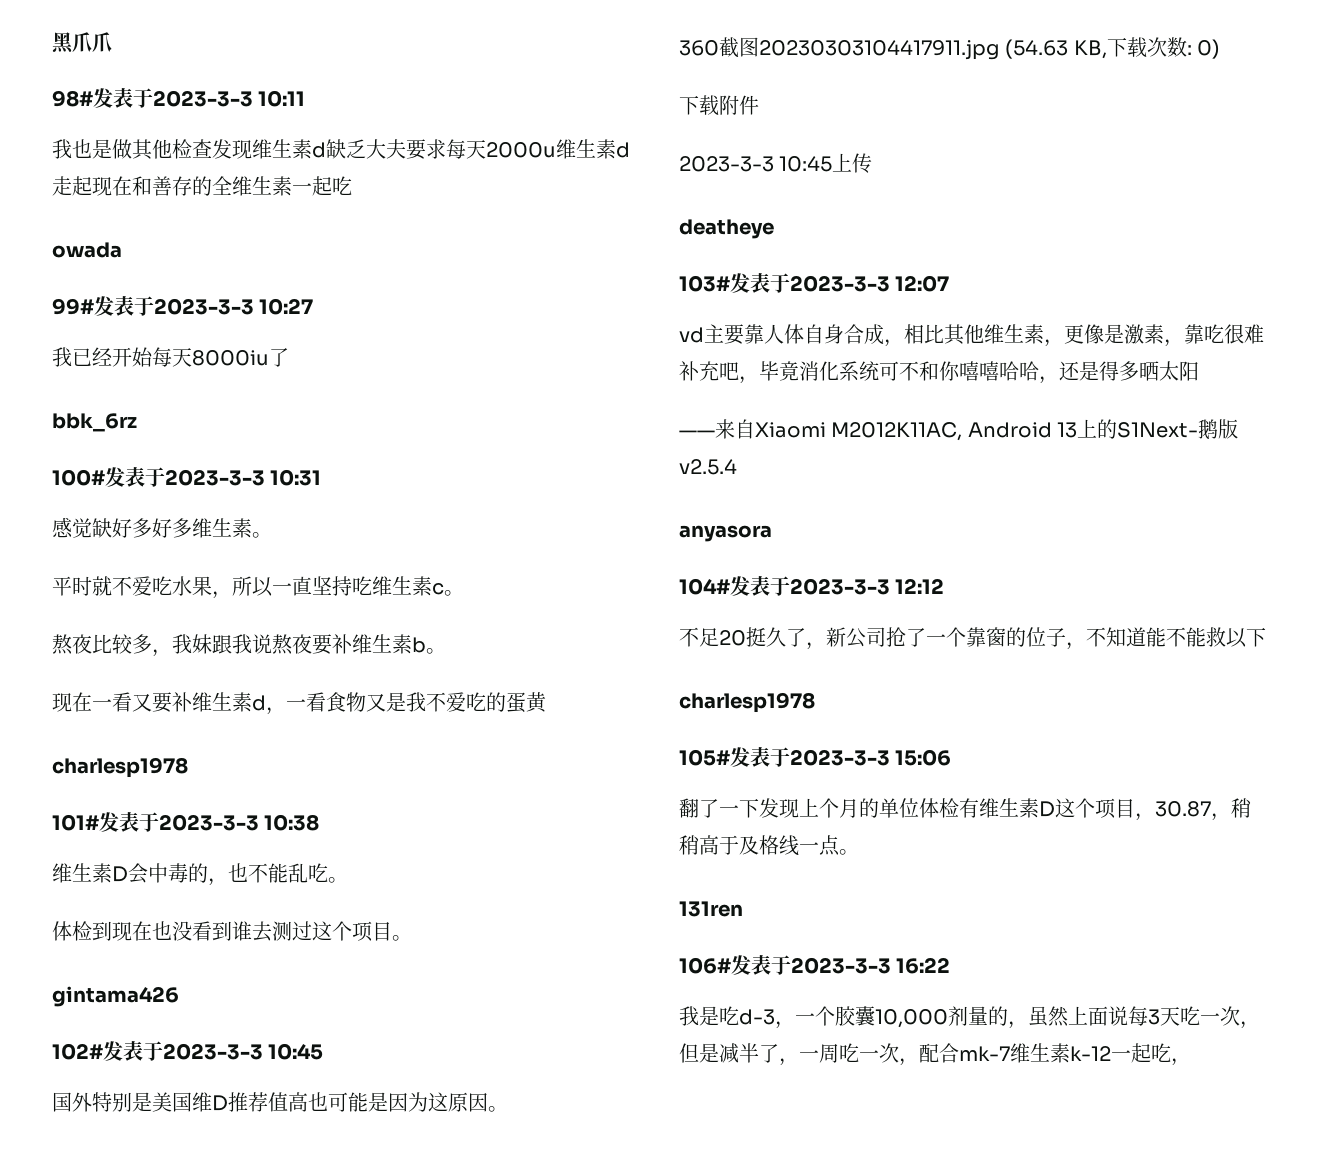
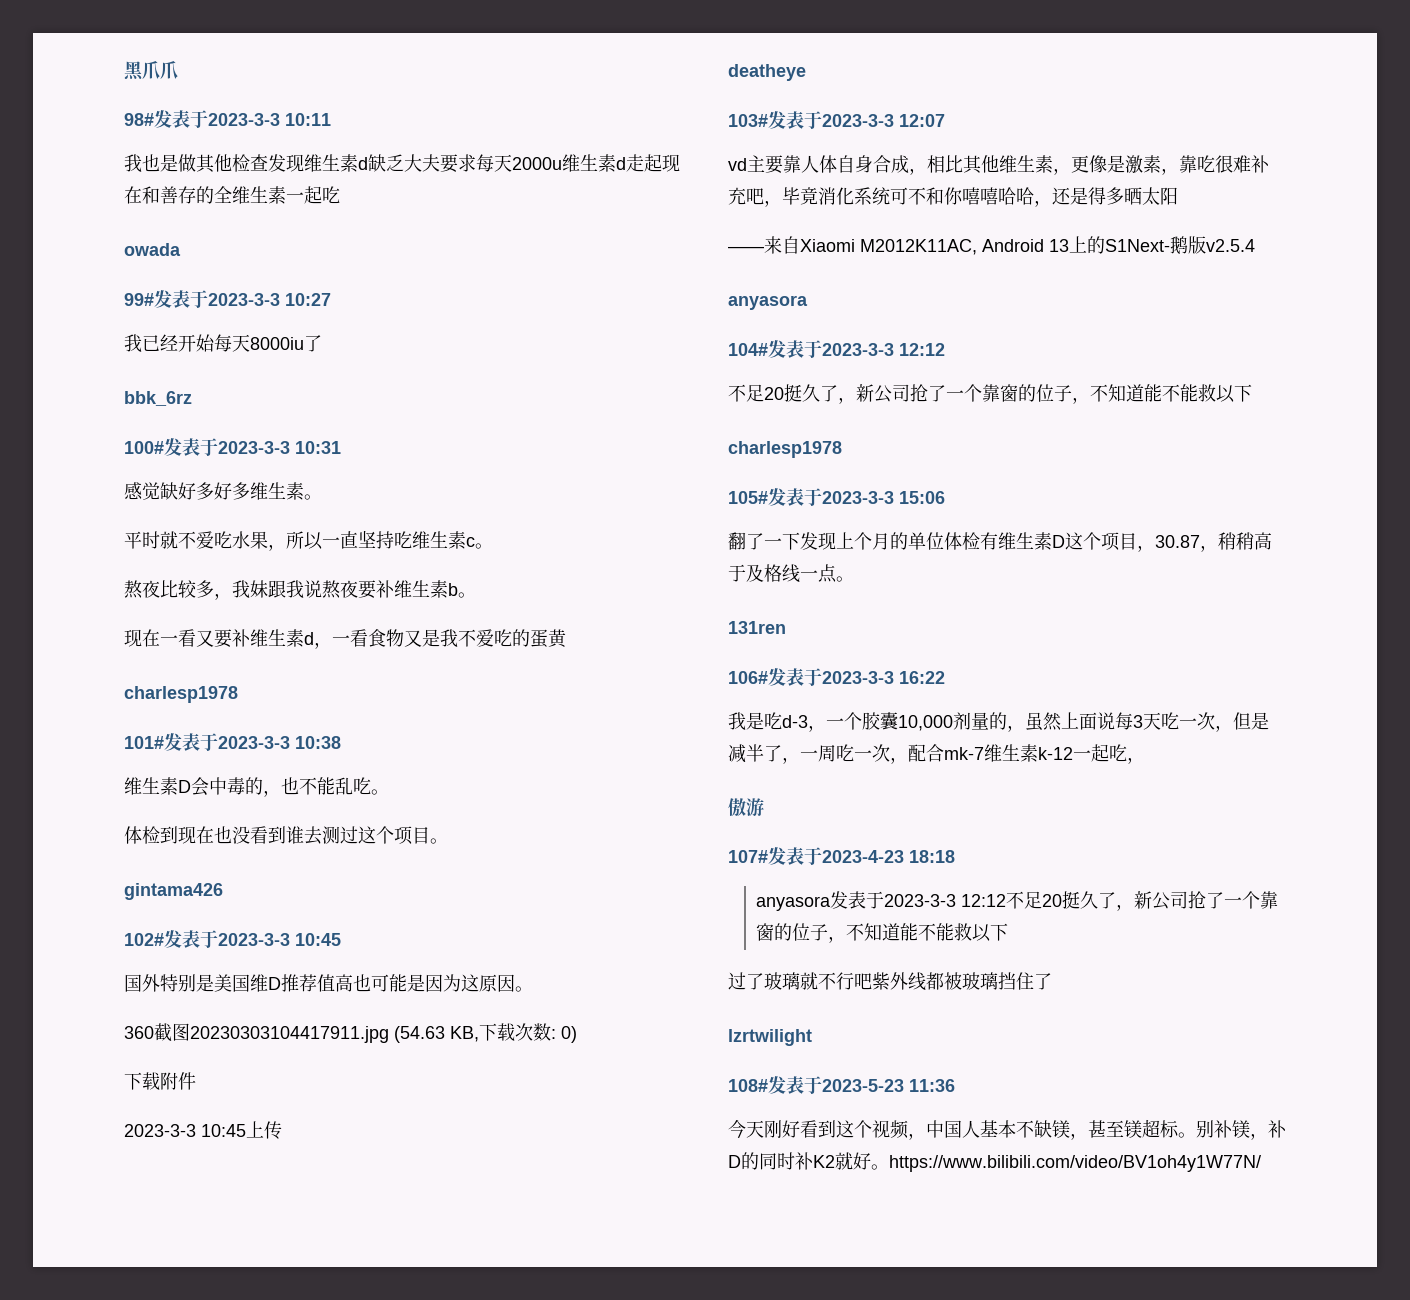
(1191, 1062) none -> [728,798,764,816] [728,847,955,865] [756,891,1279,911] [756,923,1009,943] [728,972,1052,991] [728,1029,812,1046] [728,1076,955,1094] [728,1119,1286,1140] [728,1152,1261,1172] // 傲游 // 107#发表于2023-4-23 18:18 // anyasora发表于2023-3-3 12:12不足20挺久了，新公司抢了一个靠窗的位子，不知道能不能救以下 // 过了玻璃就不行吧紫外线都被玻璃挡住了 // lzrtwilight // 108#发表于2023-5-23 11:36 // 今天刚好看到这个视频，中国人基本不缺镁，甚至镁超标。别补镁，补D的同时补K2就好。https://www.bilibili.com/video/BV1oh4y1W77N/

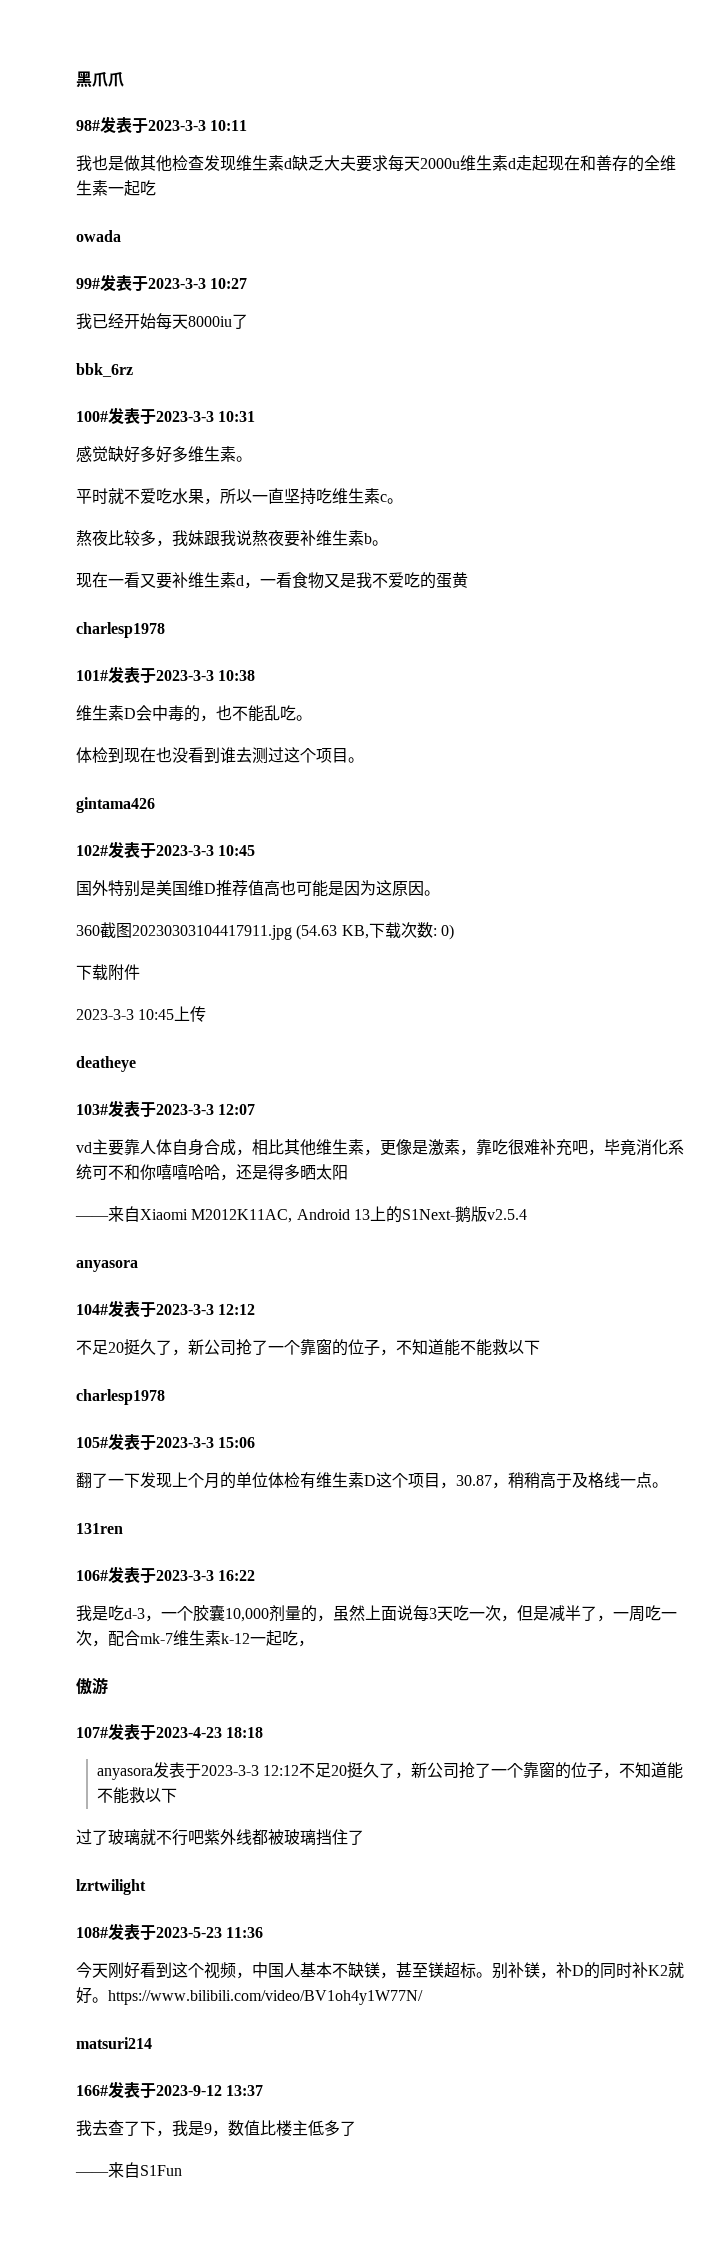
(1261, 1163) none -> [76,2037,152,2049] [76,2081,264,2099] [76,2120,356,2137] [75,2162,182,2178] // matsuri214 // 166#发表于2023-9-12 13:37 // 我去查了下，我是9，数值比楼主低多了 // ——来自S1Fun

